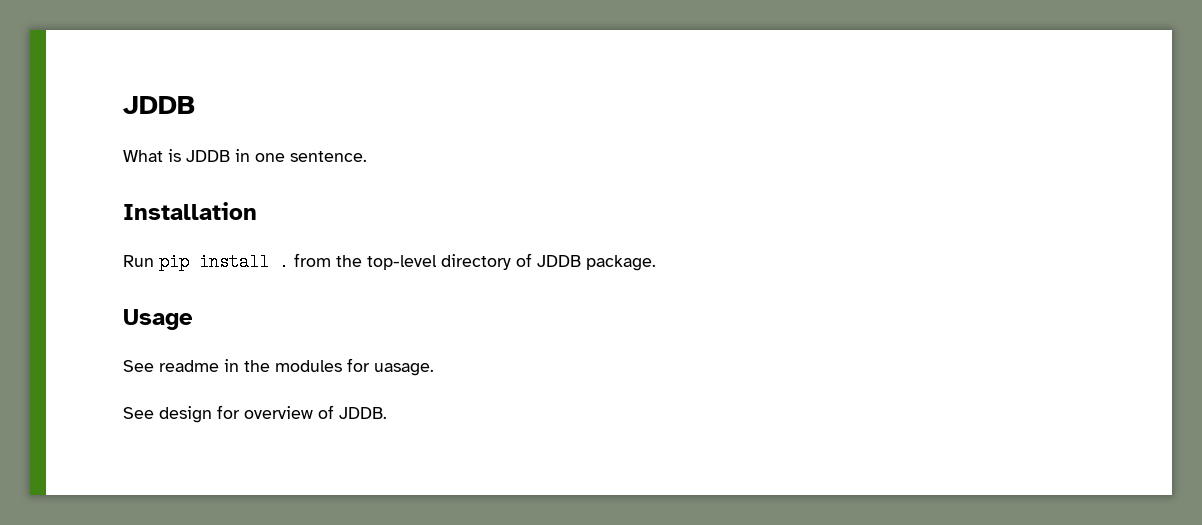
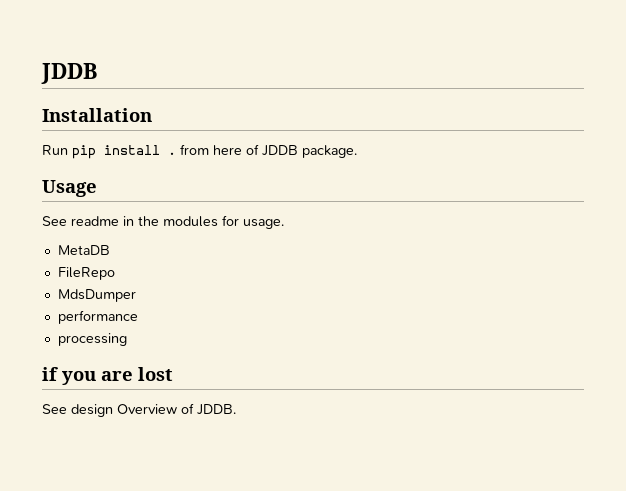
[123,96,195,114] [123,149,367,162] JDDB // What is JDDB in one sentence. -> [41,63,97,84] JDDB
[336,254,511,270] the top-level directory -> [213,145,242,155] here
[374,363,434,376] uasage. -> [243,219,284,229] [57,245,110,255] [57,267,115,280] [57,289,136,302] [57,310,138,324] [57,333,127,346] [42,367,173,385] usage. // MetaDB // FileRepo // MdsDumper // performance // processing // if you are lost
[217,405,313,419] for overview -> [117,404,177,414] Overview

